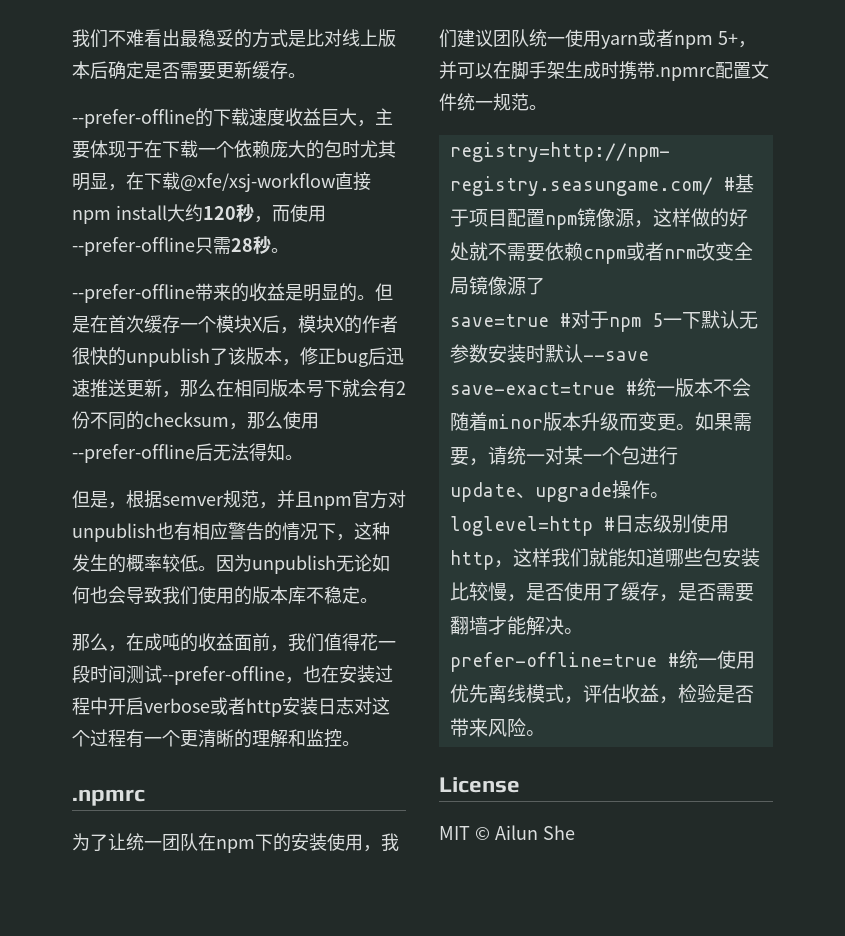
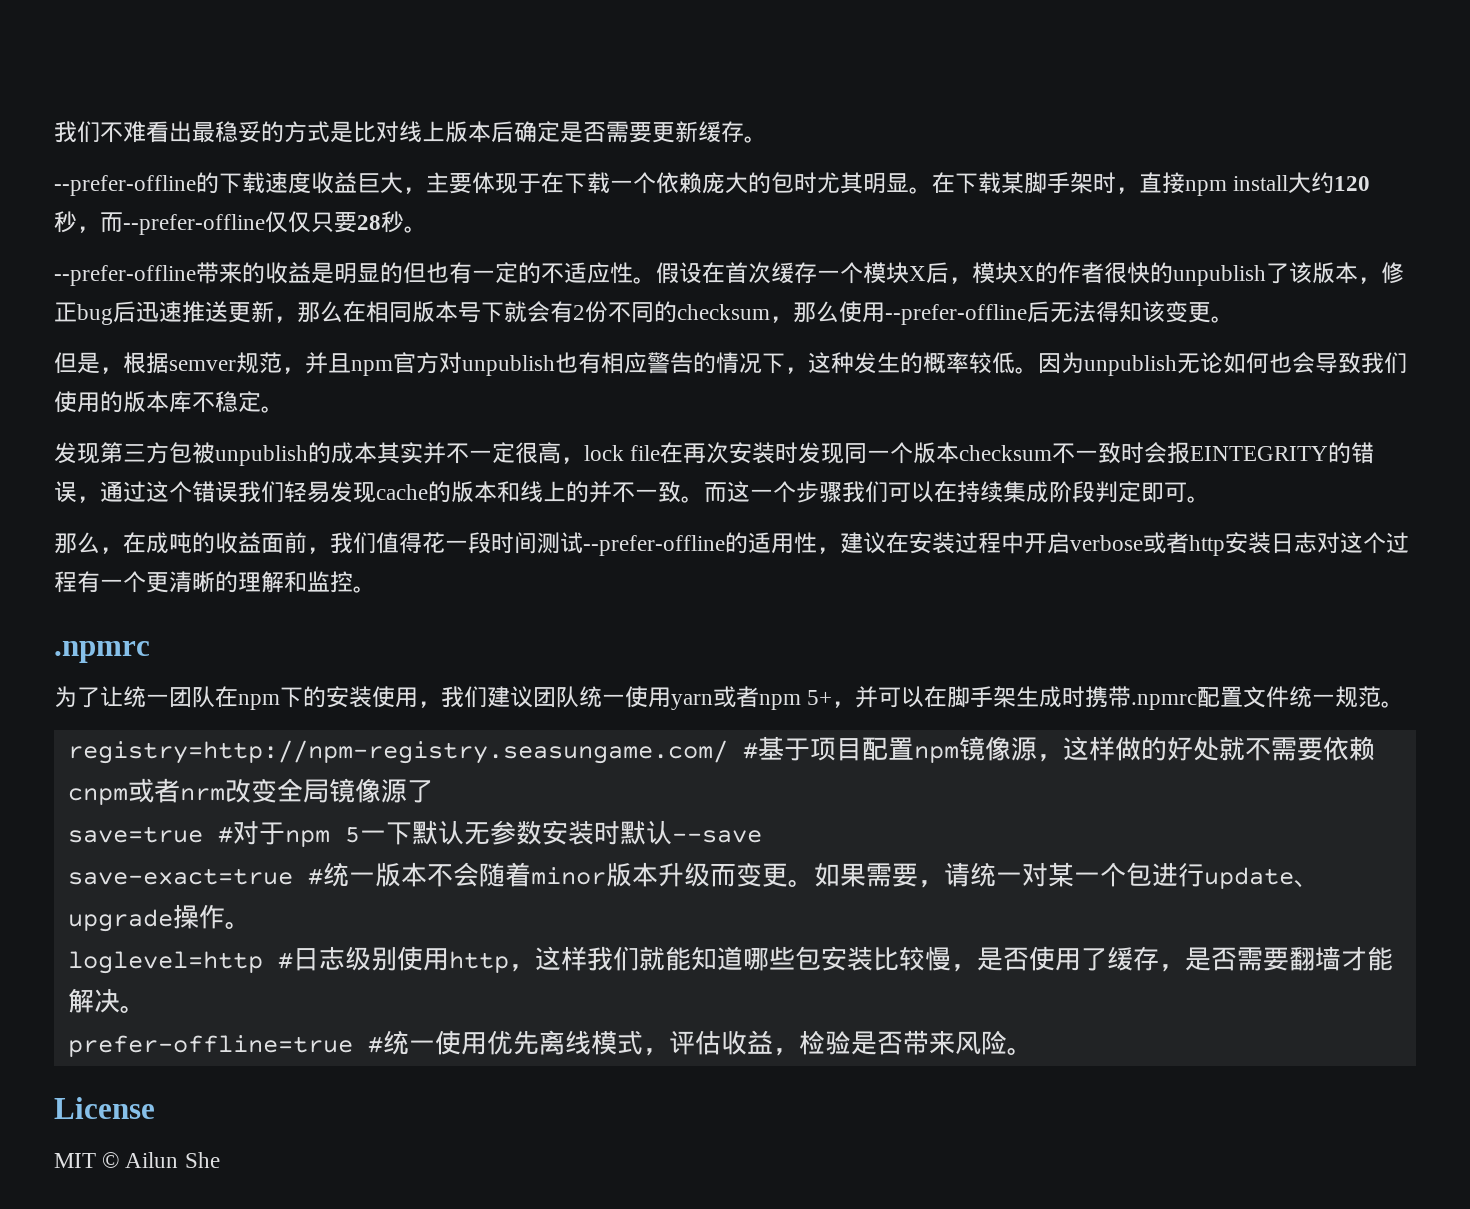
[108,172,335,192] ，在下载@xfe/xsj-workflow -> [909,172,1139,194] 。在下载某脚手架时，
[289,204,326,222] [72,237,231,256] 使用--prefer-offline只需 -> [123,211,357,235] --prefer-offline仅仅只要
[357,283,393,301] [72,316,90,333] 。但是 -> [403,262,702,284] 但也有一定的不适应性。假设
(285, 452) none -> [1142,301,1211,323] 该变更
(378, 600) none -> [54,442,1375,466] [54,481,1210,503] // 发现第三方包被unpublish的成本其实并不一定很高，lock file在再次安装时发现同一个版本checksum不一致时会报EINTEGRITY的错误，通过这个错误我们轻易发现cache的版本和线上的并不一致。而这一个步骤我们可以在持续集成阶段判定即可。
[285,665,321,684] ，也 -> [725,532,886,554] 的适用性，建议

